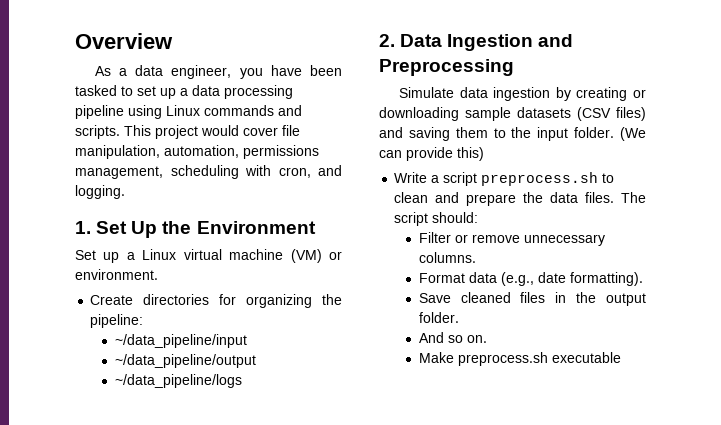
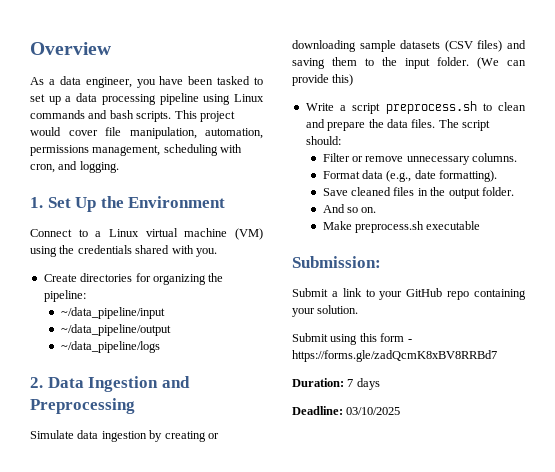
(302, 110) none -> [109,110,134,119] bash
[75,250,120,263] Set up -> [30,229,88,237] Connect to
[329,251,342,260] [75,269,158,280] or environment. -> [30,245,217,257] using the credentials shared with you.
(621, 357) none -> [292,256,381,268] [292,288,526,300] [292,305,359,317] [292,333,412,345] [292,350,497,362] [292,378,380,390] [292,406,401,415] // Submission: // Submit a link to your GitHub repo containing your solution. // Submit using this form - https://forms.gle/zadQcmK8xBV8RRBd7 // Duration: 7 days // Deadline: 03/10/2025

